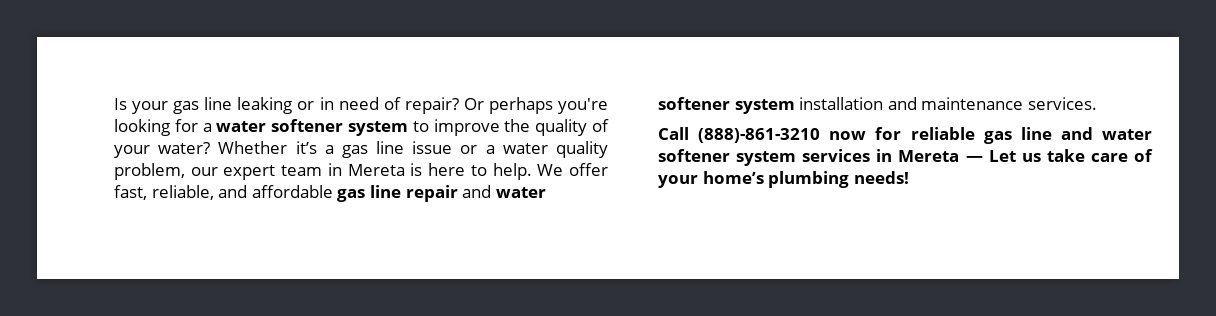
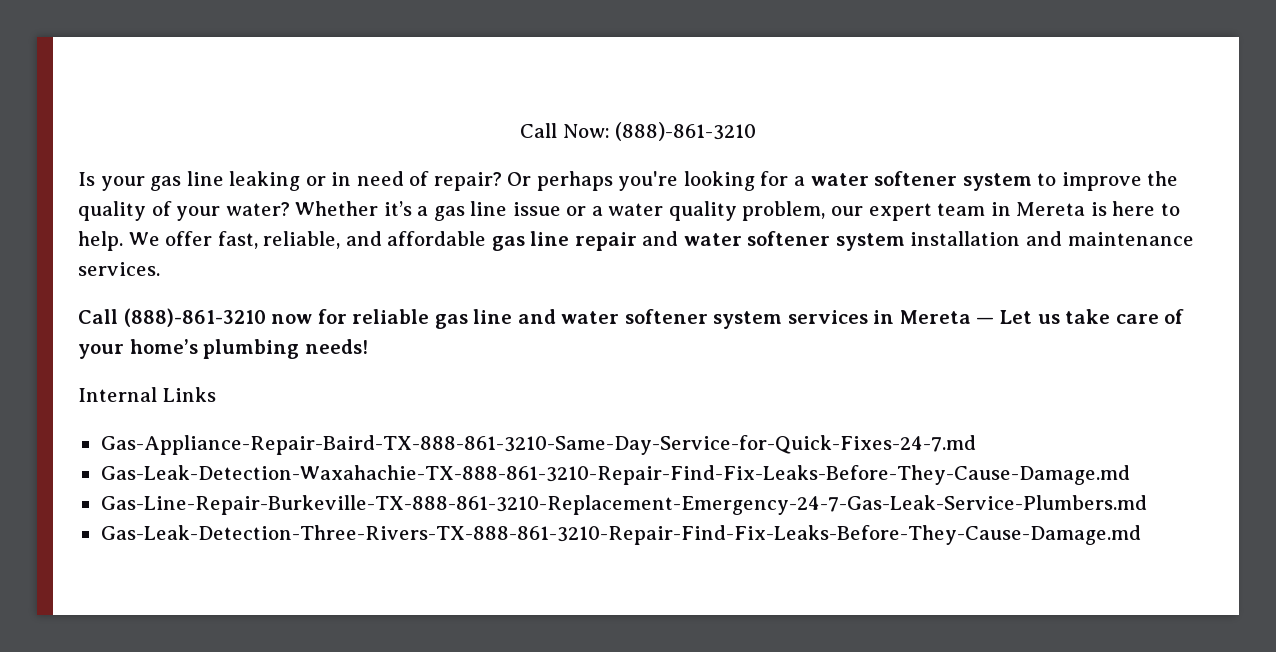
(114, 104) none -> [519,122,757,141] Call Now: (888)-861-3210 //
(909, 177) none -> [78,387,216,402] [100,435,976,455] [100,465,1130,485] [100,495,1147,515] [100,525,1141,545] // Internal Links // Gas-Appliance-Repair-Baird-TX-888-861-3210-Same-Day-Service-for-Quick-Fixes-24-7.md // Gas-Leak-Detection-Waxahachie-TX-888-861-3210-Repair-Find-Fix-Leaks-Before-They-Cause-Damage.md // Gas-Line-Repair-Burkeville-TX-888-861-3210-Replacement-Emergency-24-7-Gas-Leak-Service-Plumbers.md // Gas-Leak-Detection-Three-Rivers-TX-888-861-3210-Repair-Find-Fix-Leaks-Before-They-Cause-Damage.md

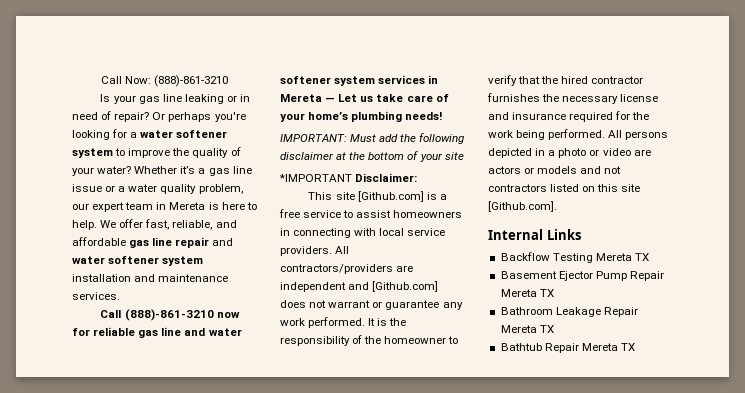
[78,387,216,402] [100,435,976,455] [100,465,1130,485] [100,495,1147,515] [100,525,1141,545] Internal Links // Gas-Appliance-Repair-Baird-TX-888-861-3210-Same-Day-Service-for-Quick-Fixes-24-7.md // Gas-Leak-Detection-Waxahachie-TX-888-861-3210-Repair-Find-Fix-Leaks-Before-They-Cause-Damage.md // Gas-Line-Repair-Burkeville-TX-888-861-3210-Replacement-Emergency-24-7-Gas-Leak-Service-Plumbers.md // Gas-Leak-Detection-Three-Rivers-TX-888-861-3210-Repair-Find-Fix-Leaks-Before-They-Cause-Damage.md -> [280,133,465,144] [280,151,464,162] [279,173,418,182] [308,191,447,202] [279,209,463,218] [280,228,446,238] [280,246,350,256] [280,264,414,274] [280,281,439,292] [280,300,463,310] [280,317,407,328] [280,335,459,346] [488,75,644,86] [487,93,659,104] [488,111,650,122] [488,129,669,140] [488,148,651,158] [488,166,622,174] [488,184,641,192] [488,201,557,212] [488,229,581,240] [500,252,649,263] [500,271,664,281] [500,289,554,297] [500,307,638,317] [500,325,554,333] [500,343,635,353] IMPORTANT: Must add the following disclaimer at the bottom of your site // *IMPORTANT Disclaimer: // This site [Github.com] is a free service to assist homeowners in connecting with local service providers. All contractors/providers are independent and [Github.com] does not warrant or guarantee any work performed. It is the responsibility of the homeowner to verify that the hired contractor furnishes the necessary license and insurance required for the work being performed. All persons depicted in a photo or video are actors or models and not contractors listed on this site [Github.com]. // Internal Links // Backflow Testing Mereta TX // Basement Ejector Pump Repair Mereta TX // Bathroom Leakage Repair Mereta TX // Bathtub Repair Mereta TX

